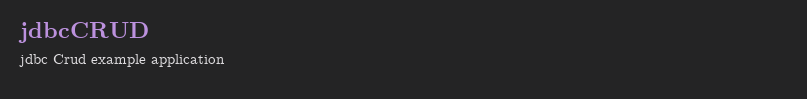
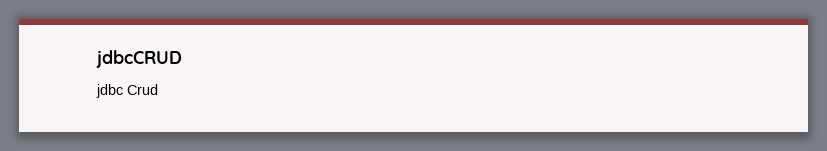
[91,54,225,67] example application -> (158, 89) none

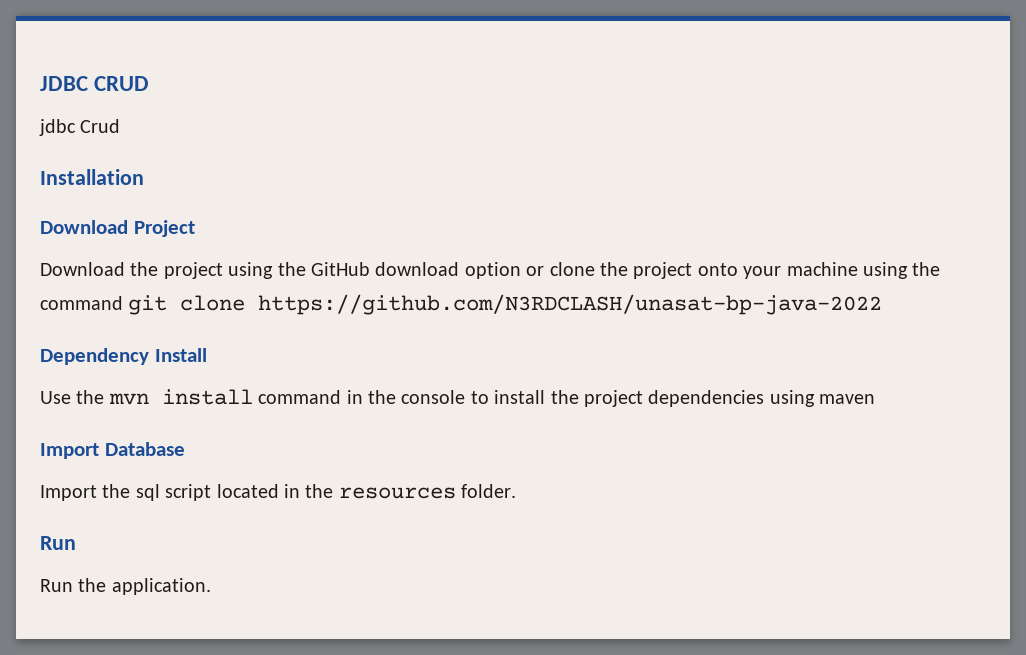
[96,50,182,68] jdbcCRUD -> [40,76,150,91] JDBC CRUD
(158, 89) none -> [40,169,144,185] [40,220,195,237] [40,262,941,279] [40,294,883,315] [40,348,207,365] [40,389,876,407] [40,442,185,459] [40,484,517,501] [40,536,76,550] [40,578,211,595] // Installation // Download Project // Download the project using the GitHub download option or clone the project onto your machine using the command git clone https://github.com/N3RDCLASH/unasat-bp-java-2022 // Dependency Install // Use the mvn install command in the console to install the project dependencies using maven // Import Database // Import the sql script located in the resources folder. // Run // Run the application.

